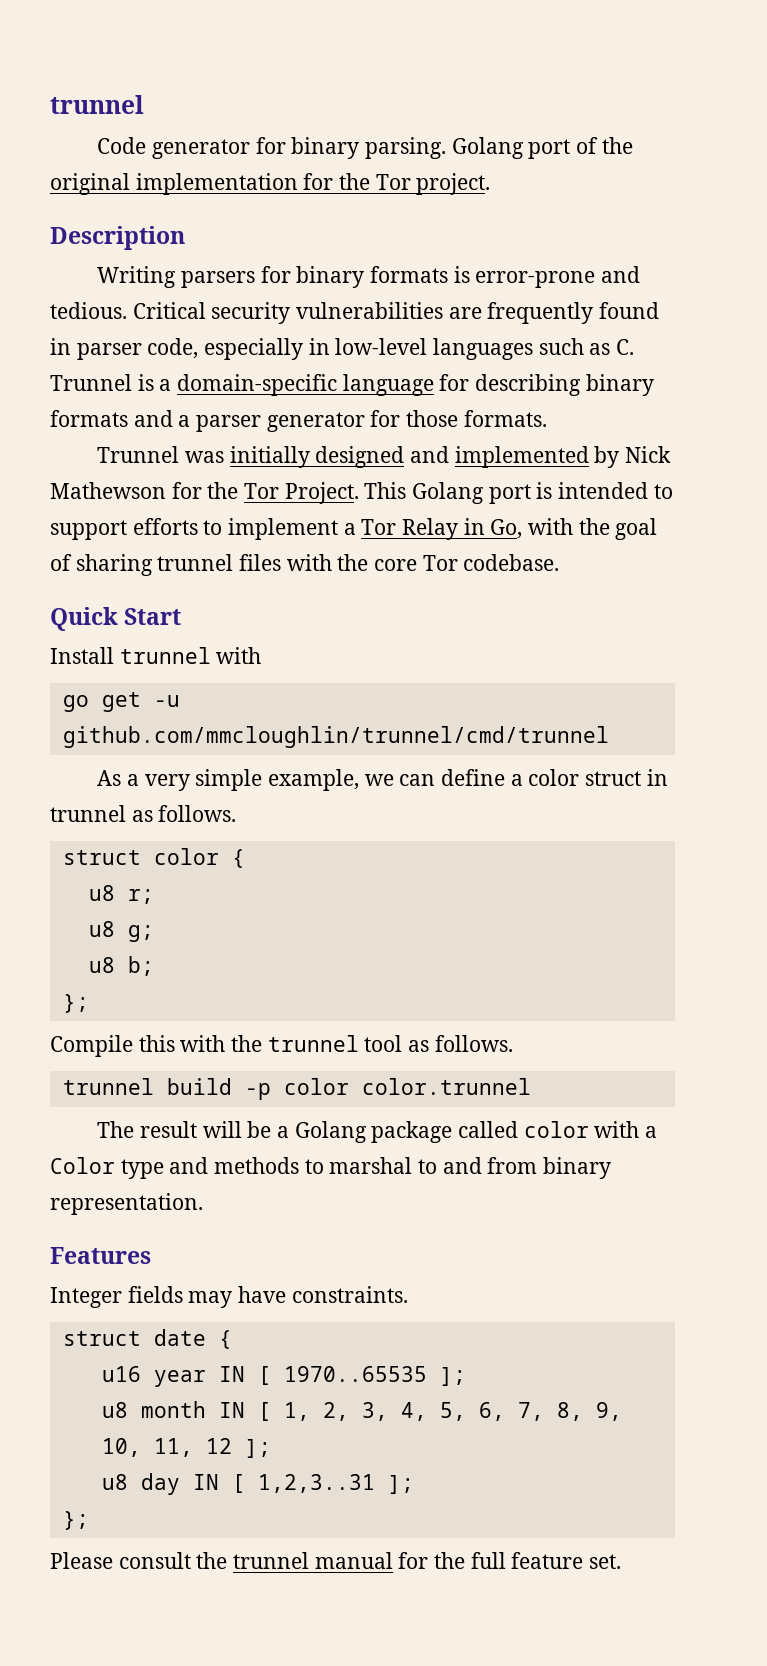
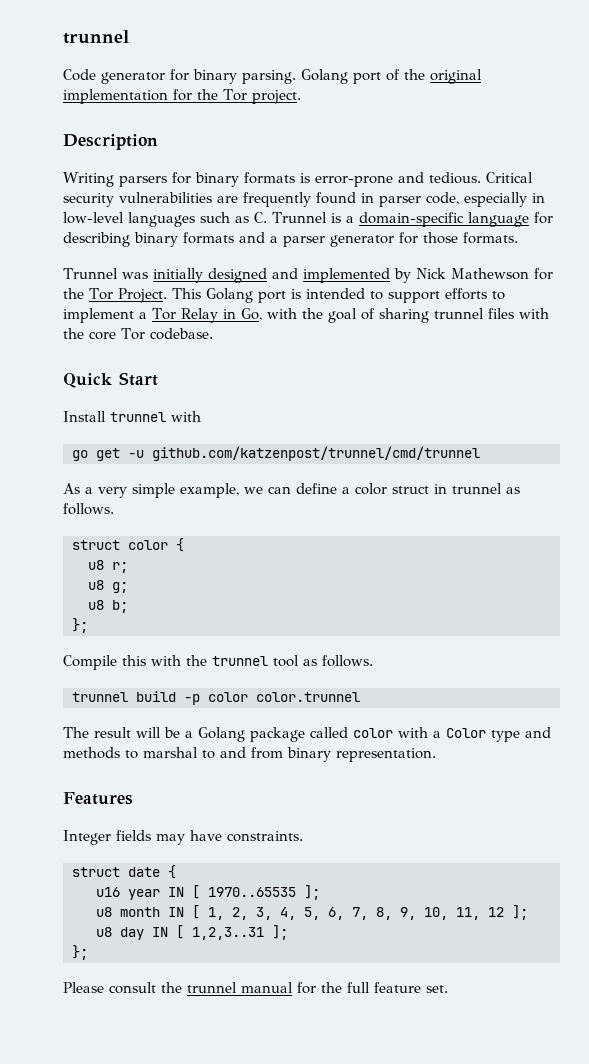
[62,726,609,748] github.com/mmcloughlin/trunnel/cmd/trunnel -> [152,446,480,461] github.com/katzenpost/trunnel/cmd/trunnel

